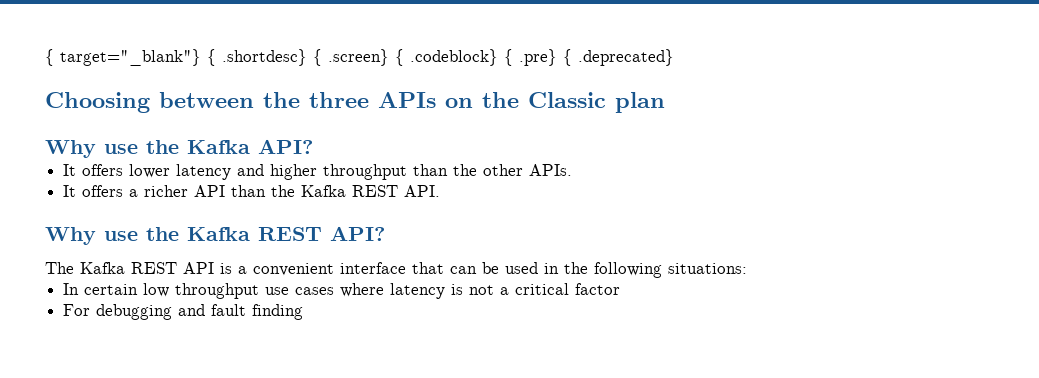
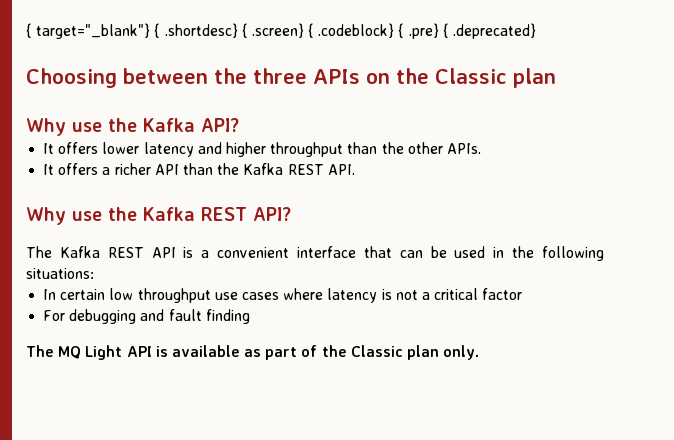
(304, 312) none -> [26,345,480,360] // The MQ Light API is available as part of the Classic plan only.

